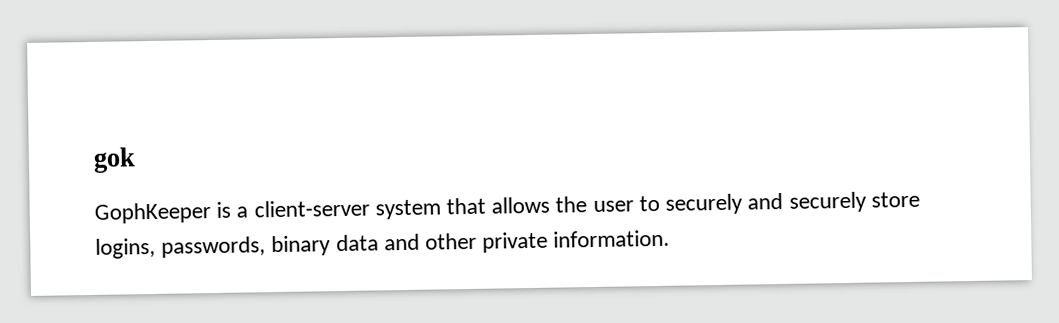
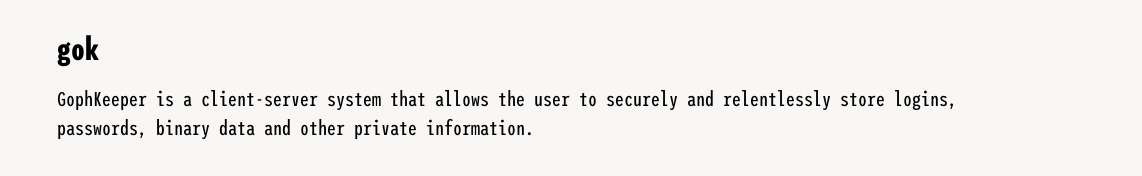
[788,191,867,213] securely -> [723,90,831,111] relentlessly

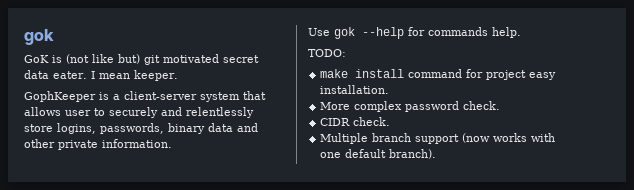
[57,35,99,67] gok -> [24,29,54,45] [24,54,259,65] [24,70,178,81] gok // GoK is (not like but) git motivated secret data eater. I mean keeper.
[498,90,525,107] the -> (61, 111) none
(534, 127) none -> [308,27,521,39] [308,49,346,57] [320,69,557,80] [320,85,390,94] [320,101,501,112] [320,117,391,126] [320,133,556,144] [320,149,437,159] // Use gok --help for commands help. // TODO: // make install command for project easy installation. // More complex password check. // CIDR check. // Multiple branch support (now works with one default branch).

